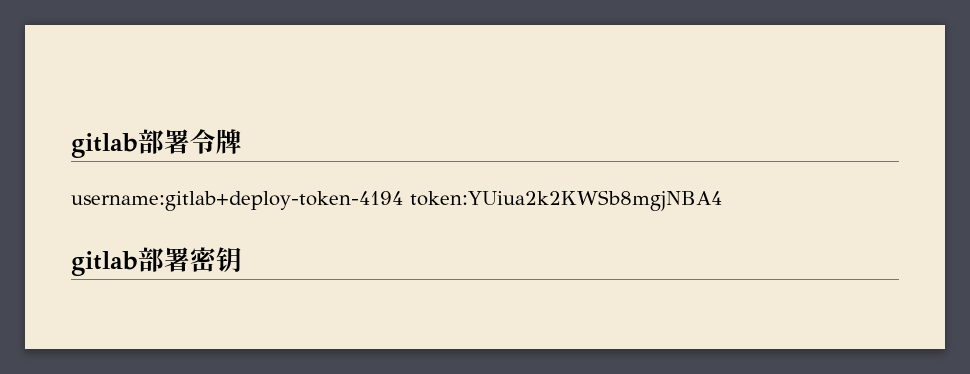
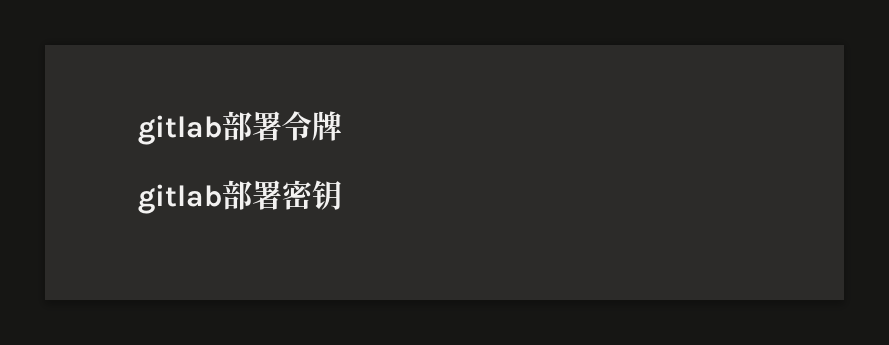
[71,190,722,211] // username:gitlab+deploy-token-4194 token:YUiua2k2KWSb8mgjNBA4 -> (342, 126) none

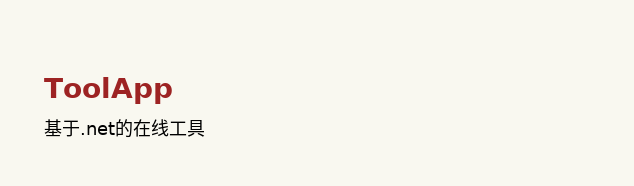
[138,111,342,145] [138,180,342,214] gitlab部署令牌 // gitlab部署密钥 -> [44,77,173,104] [44,119,205,138] ToolApp // 基于.net的在线工具

